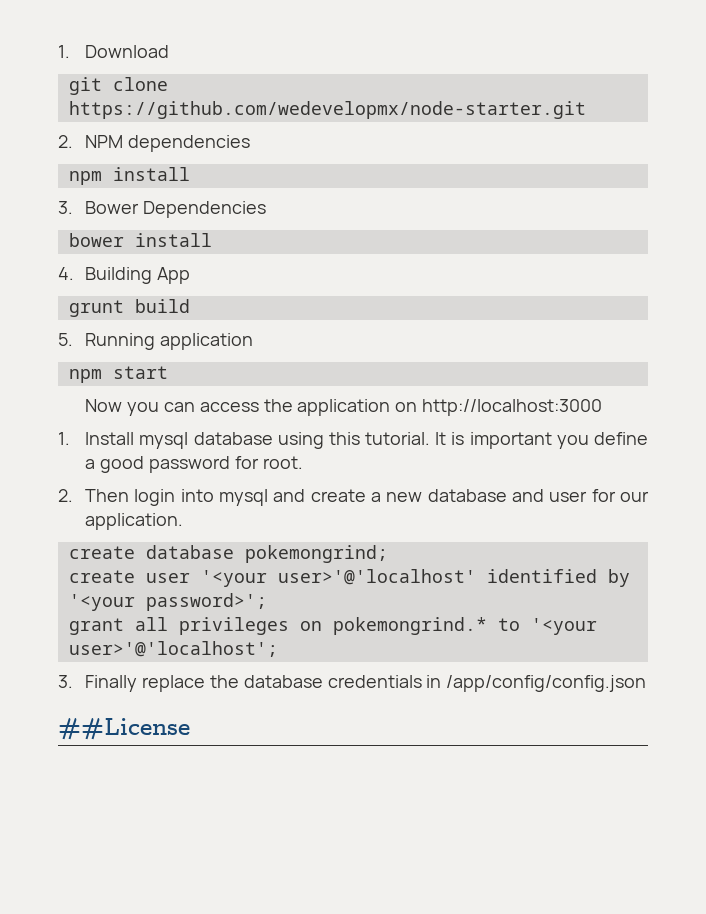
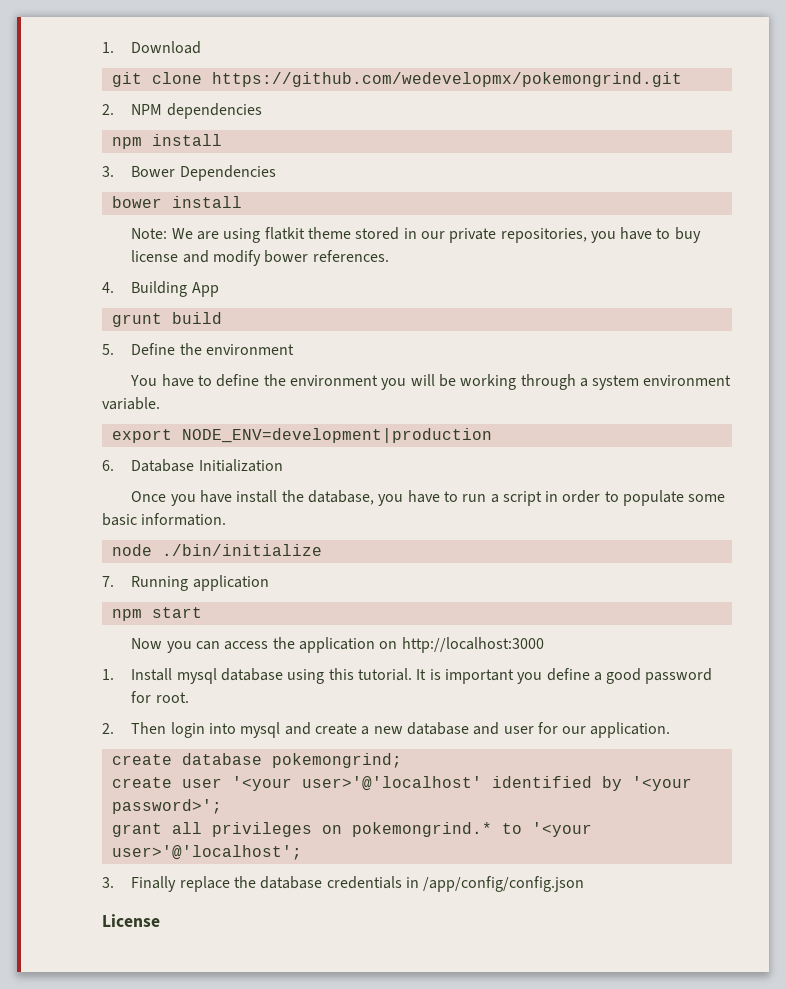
[68,101,586,119] https://github.com/wedevelopmx/node-starter.git -> [211,72,682,87] https://github.com/wedevelopmx/pokemongrind.git
(212, 240) none -> [131,227,701,243] [131,250,389,266] // Note: We are using flatkit theme stored in our private repositories, you have to buy license and modify bower references.
(73, 339) none -> [131,343,294,355] [130,374,732,390] [102,397,160,410] [111,428,492,443] [102,459,283,472] [131,490,726,506] [102,513,227,526] [111,544,322,556] [102,576,114,587] Define the environment // You have to define the environment you will be working through a system environment variable. // export NODE_ENV=development|production // 6. Database Initialization // Once you have install the database, you have to run a script in order to populate some basic information. // node ./bin/initialize // 7.
[58,718,190,740] ##License -> [102,914,160,927] License

